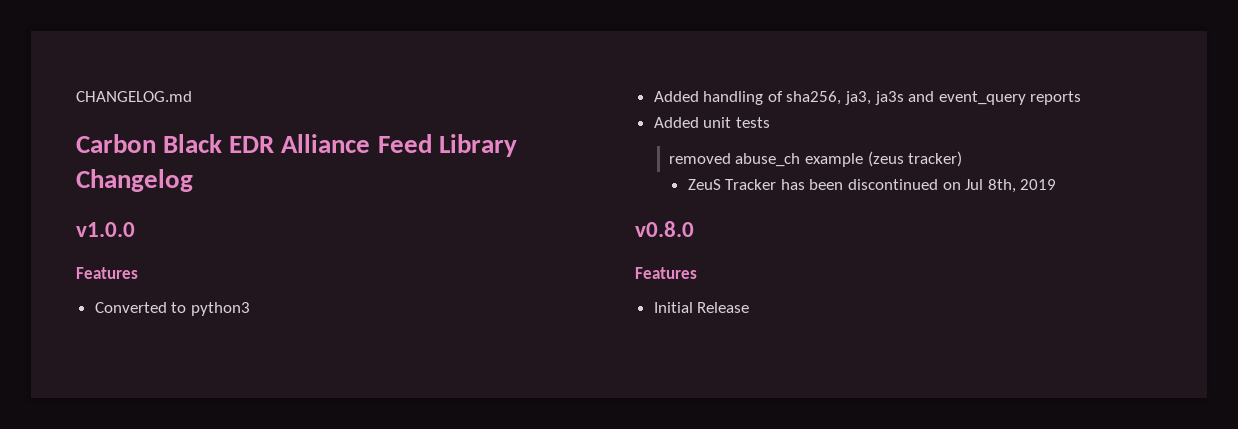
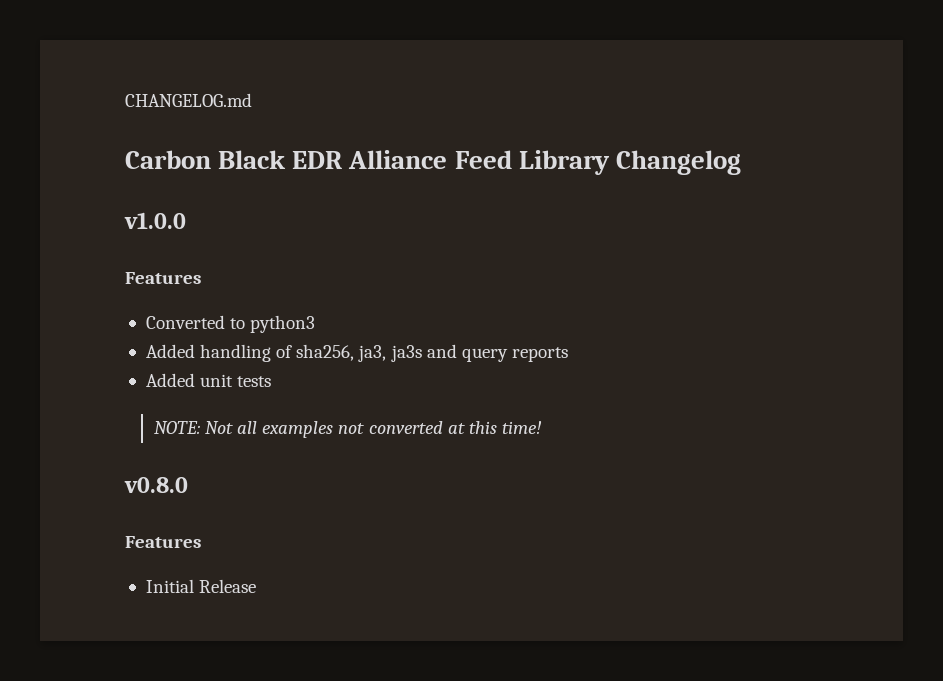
[938,91,1026,105] event_query -> [461,348,508,362] query
[668,151,963,167] [687,179,1057,193] removed abuse_ch example (zeus tracker) // ZeuS Tracker has been discontinued on Jul 8th, 2019 -> [153,421,542,438] NOTE: Not all examples not converted at this time!

